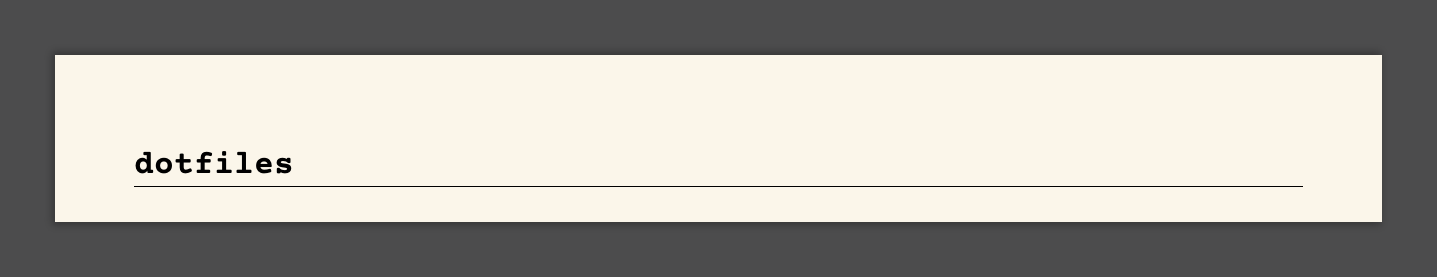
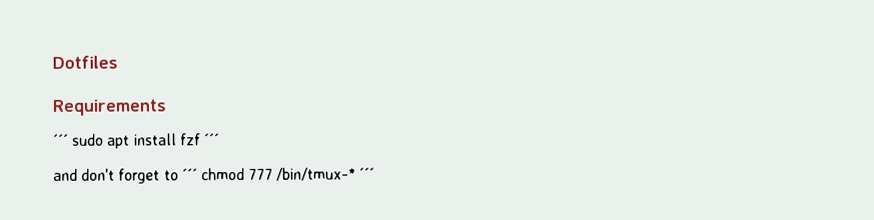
[134,151,294,174] dotfiles -> [52,55,118,69] [52,99,167,116] [53,133,220,149] [53,167,376,184] Dotfiles // Requirements // ´´´ sudo apt install fzf ´´´ // and don't forget to ´´´ chmod 777 /bin/tmux-* ´´´

